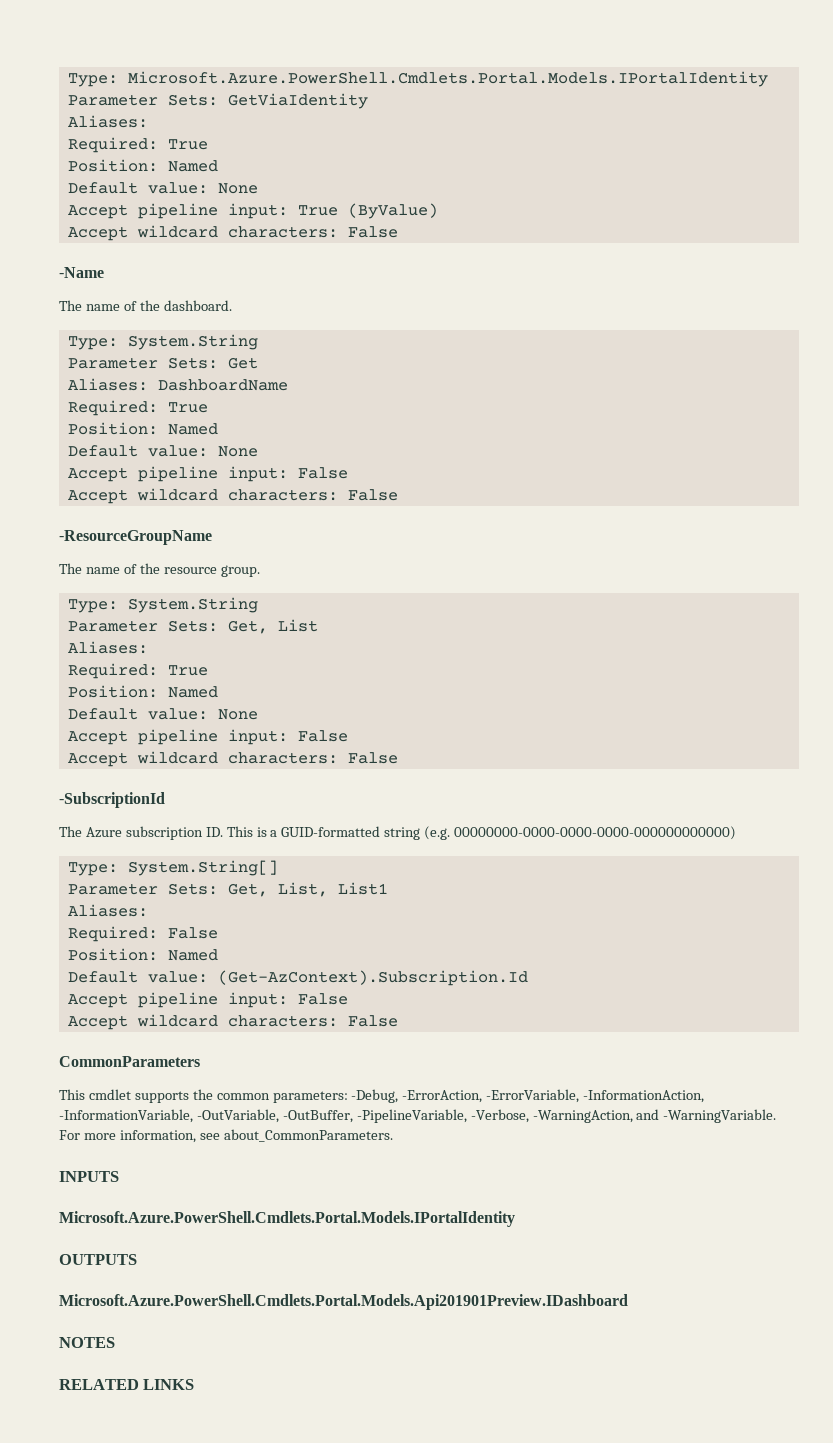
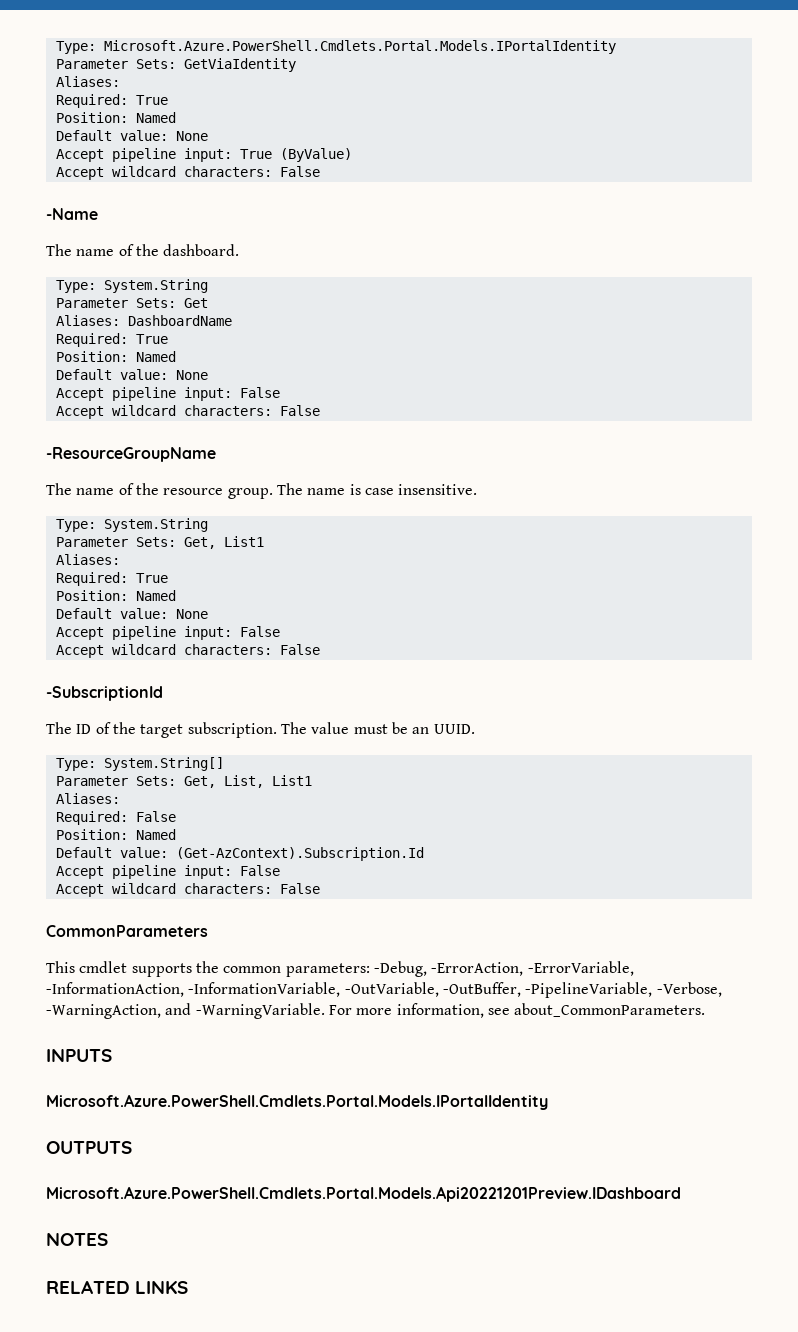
(260, 571) none -> [276,483,478,495] The name is case insensitive.
[277,619,318,632] List -> [223,536,264,547] List1
[85,826,737,840] Azure subscription ID. This is a GUID-formatted string (e.g. 00000000-0000-0000-0000-000000000000) -> [76,722,475,738] ID of the target subscription. The value must be an UUID.
[59,1294,628,1310] Microsoft.Azure.PowerShell.Cmdlets.Portal.Models.Api201901Preview.IDashboard -> [46,1186,681,1202] Microsoft.Azure.PowerShell.Cmdlets.Portal.Models.Api20221201Preview.IDashboard

